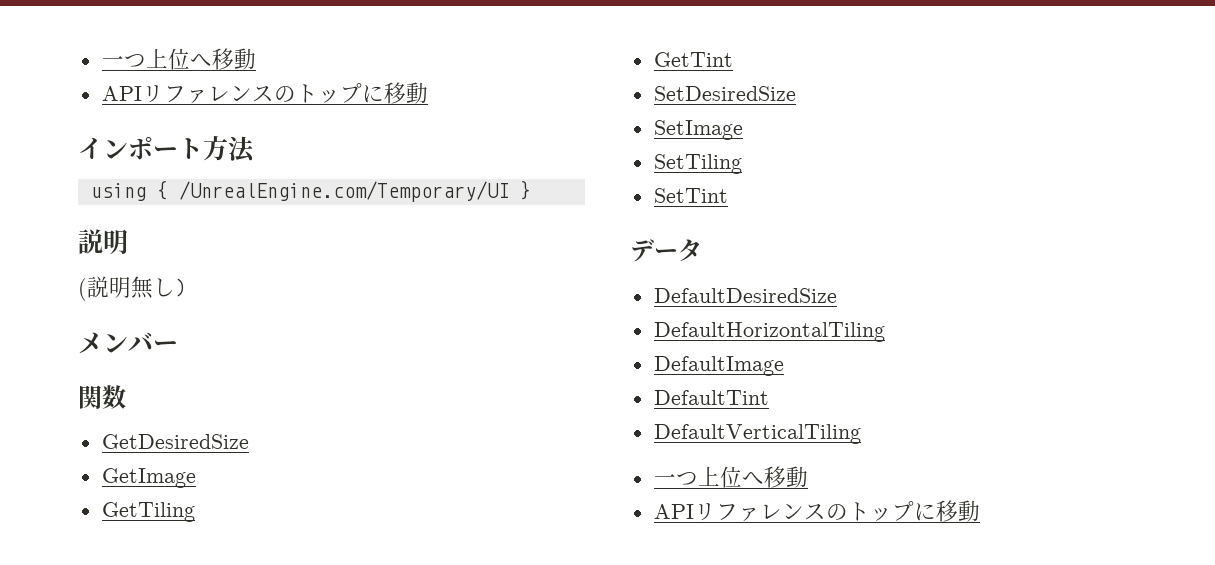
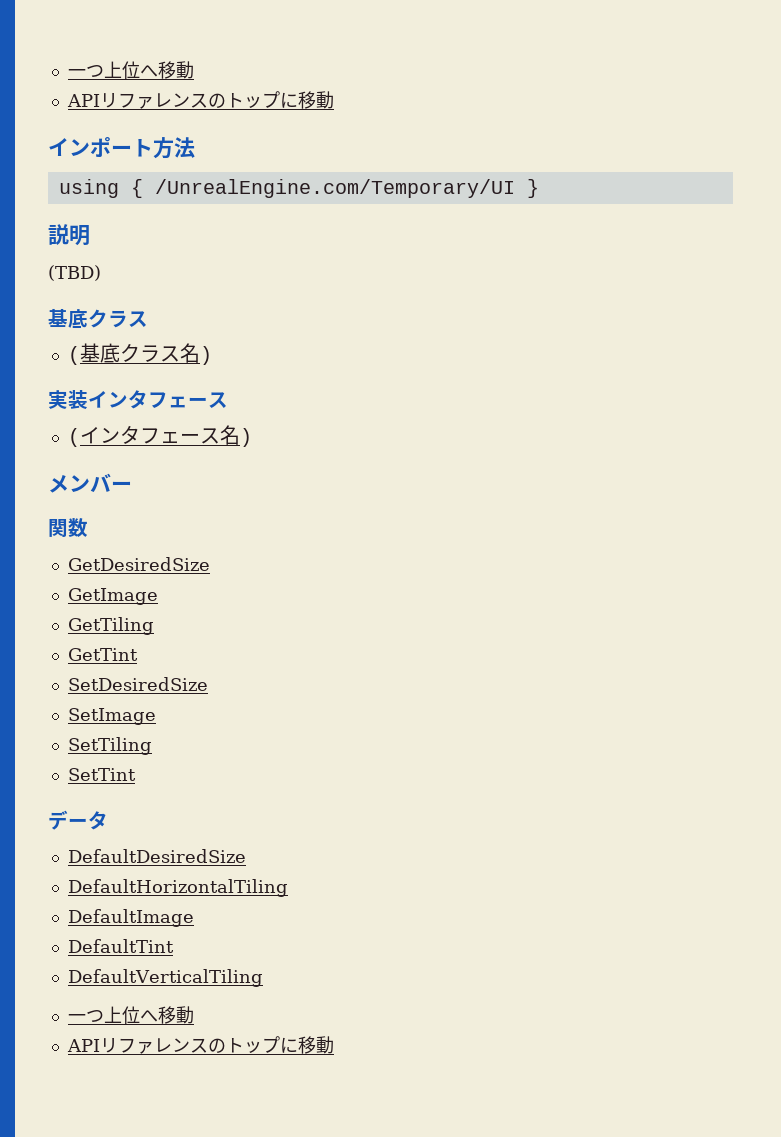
[78,276,175,301] (説明無し -> [48,265,101,281] [48,308,148,328] [67,343,212,365] [48,390,228,409] [67,425,240,447] (TBD) // 基底クラス // (基底クラス名) // 実装インタフェース // (インタフェース名

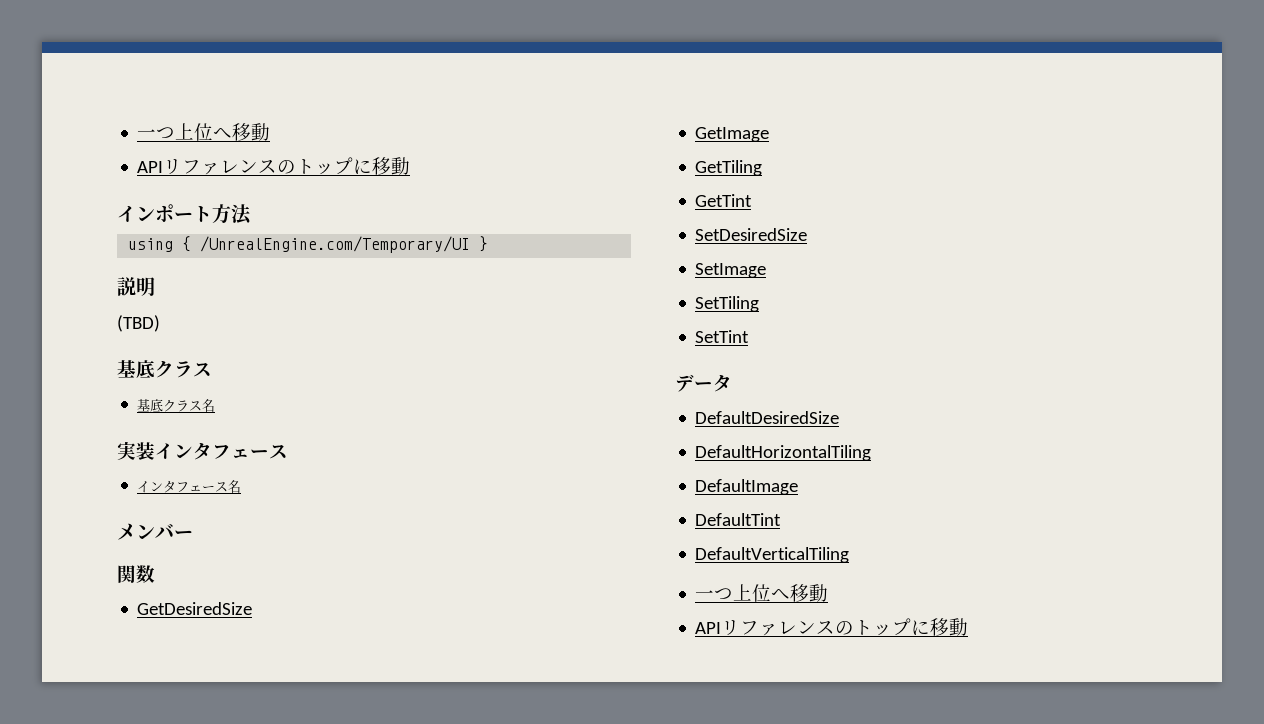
[67,346,80,365] ( -> (212, 369) none
[199,346,212,365] ) -> (216, 405) none
[67,428,80,447] ( -> (288, 451) none
[239,428,252,447] ) -> (242, 486) none

